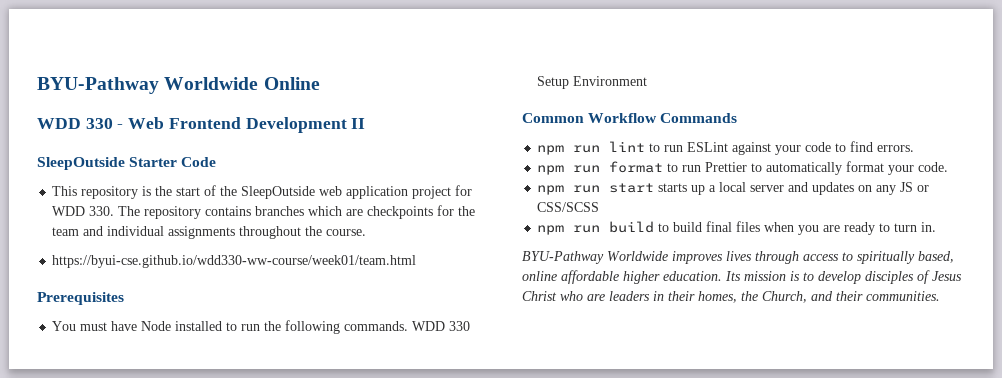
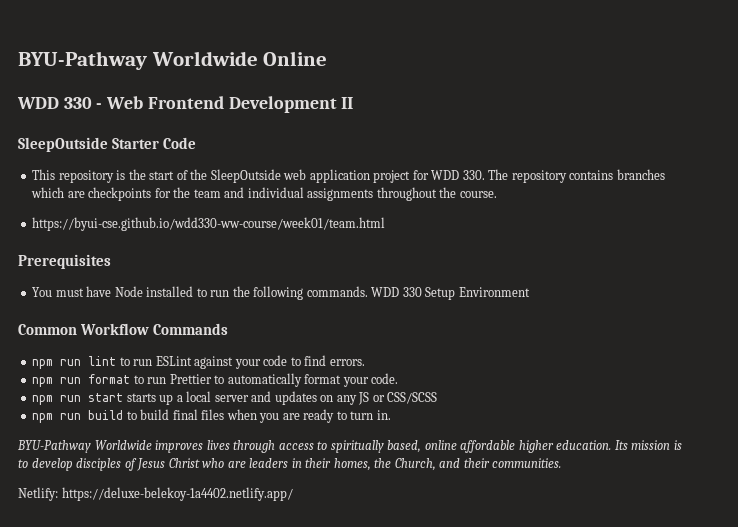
(940, 296) none -> [18,487,293,501] // Netlify: https://deluxe-belekoy-1a4402.netlify.app/

